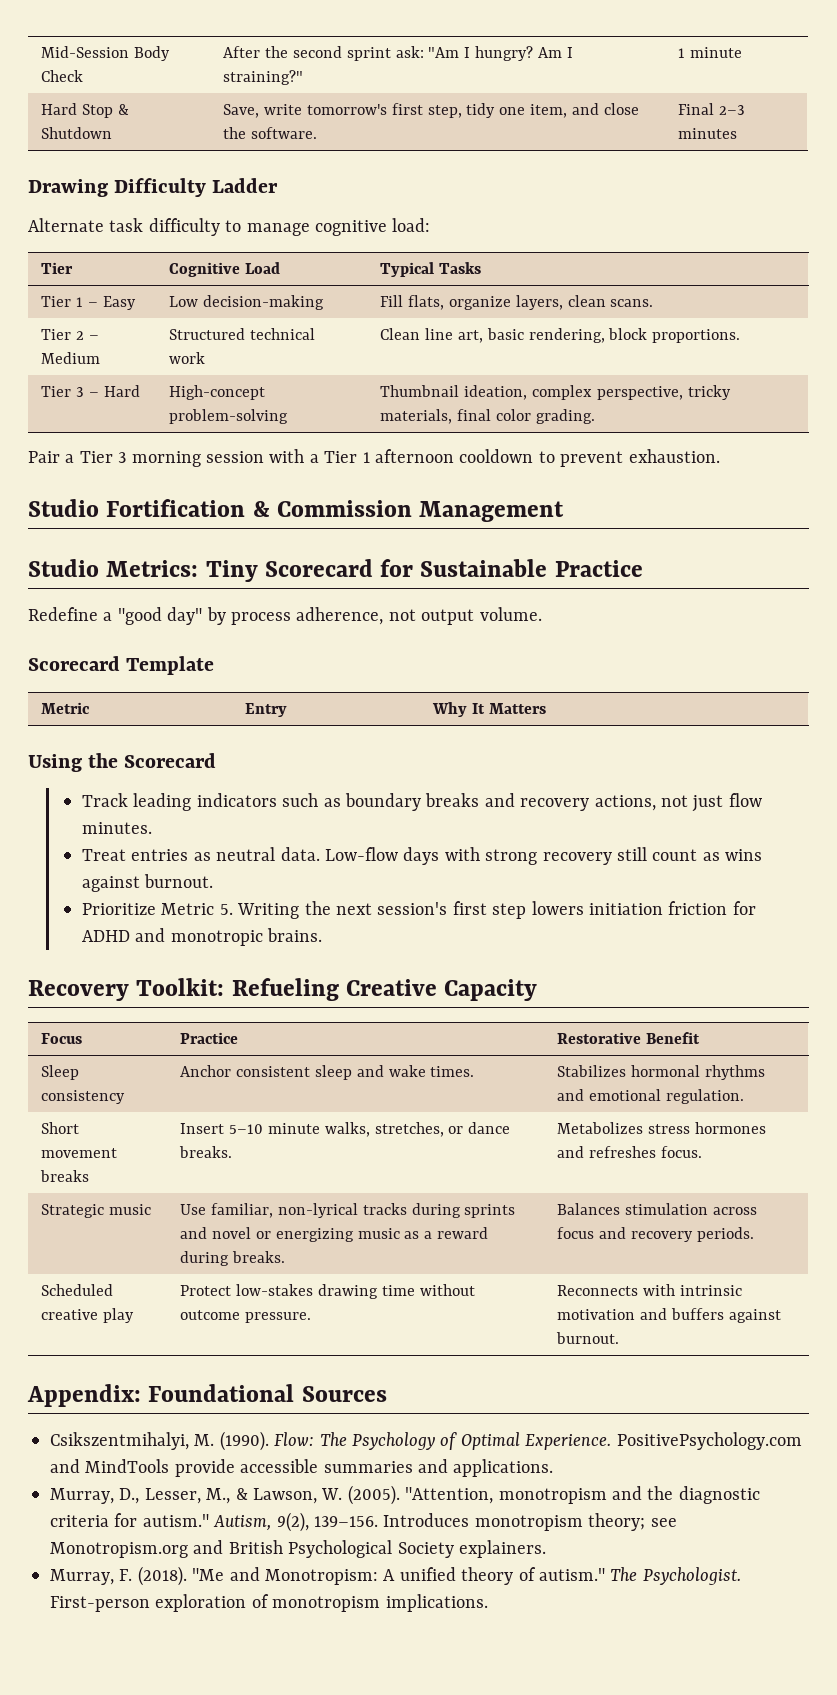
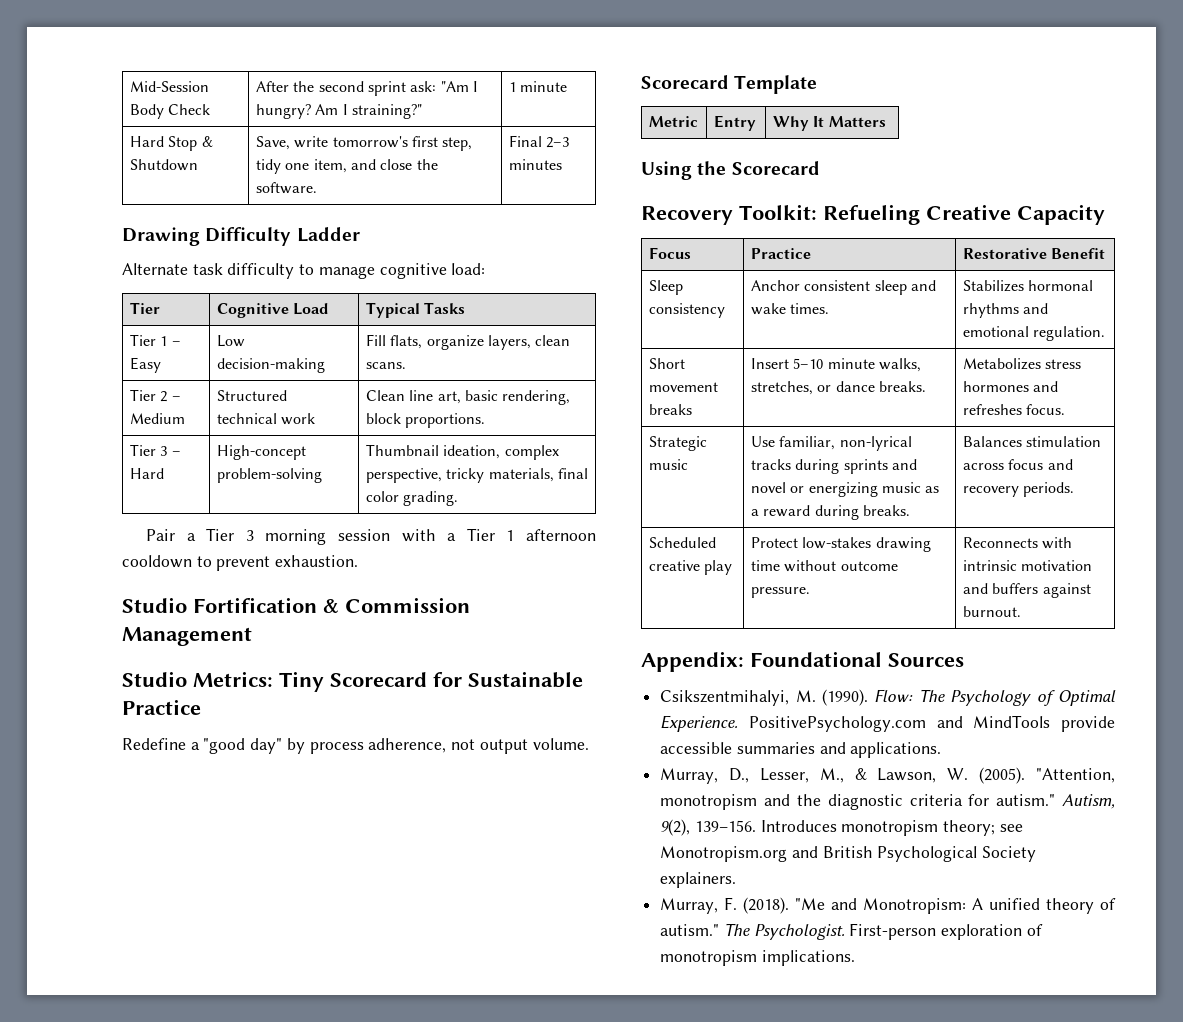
[82,793,762,812] [82,822,153,834] [82,847,763,865] [82,874,214,892] [82,901,756,919] [82,928,323,946] // Track leading indicators such as boundary breaks and recovery actions, not just flow minutes. // Treat entries as neutral data. Low-flow days with strong recovery still count as wins against burnout. // Prioritize Metric 5. Writing the next session's first step lowers initiation friction for ADHD and monotropic brains. -> (820, 168) none

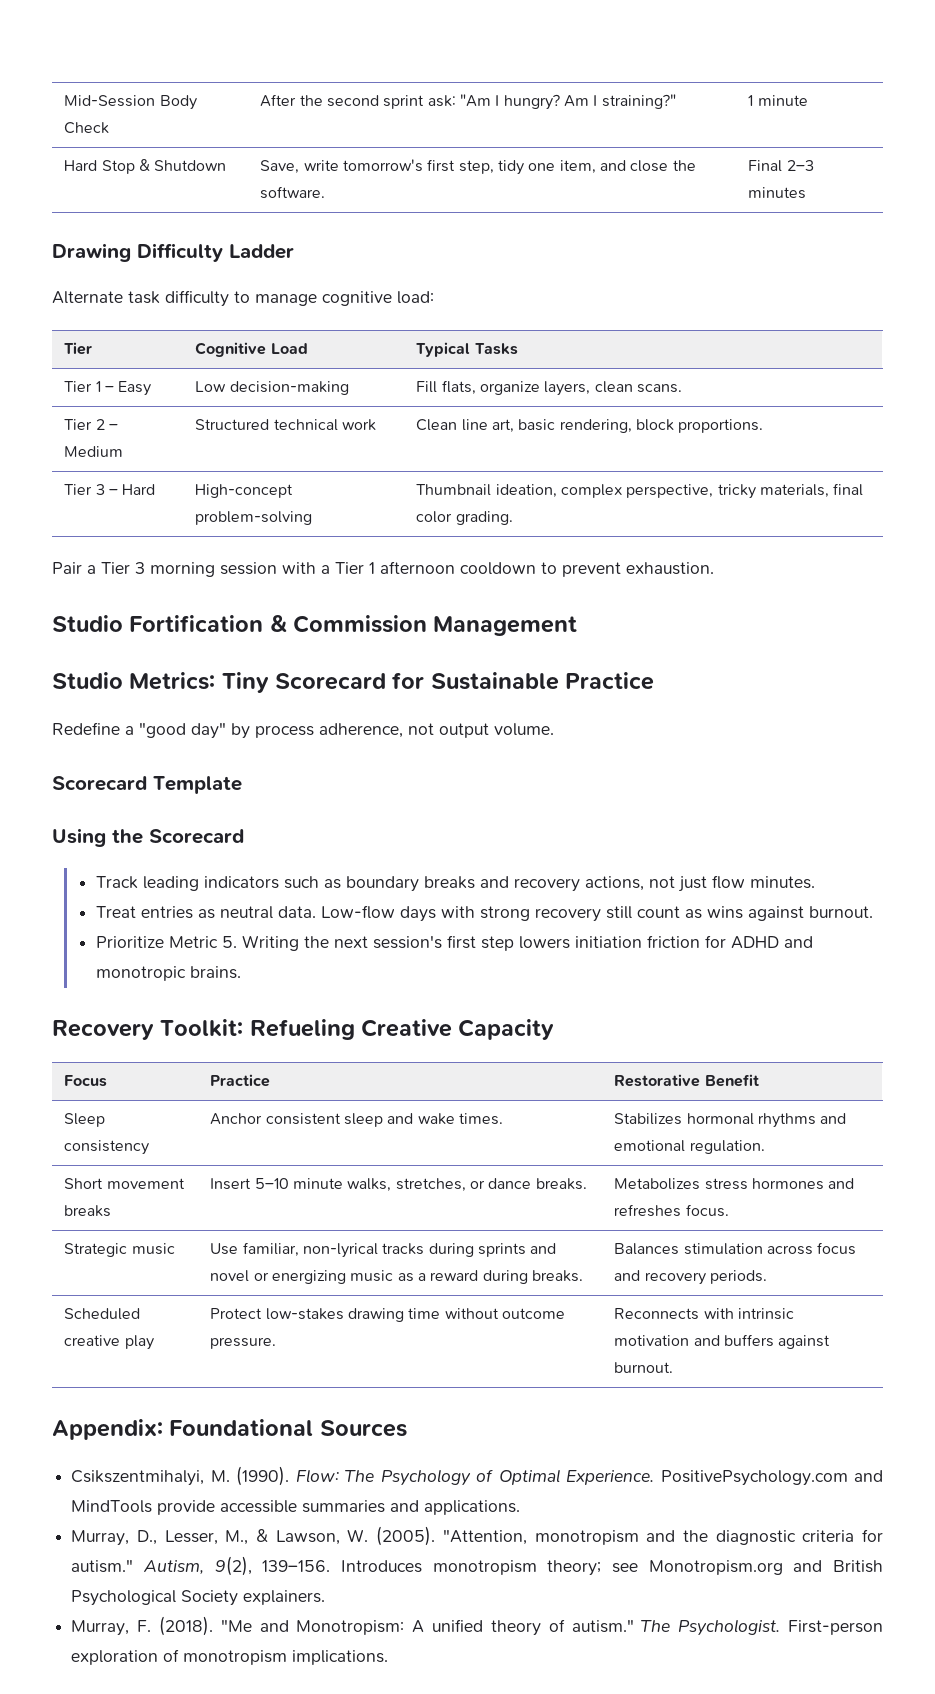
[648,116,698,127] [713,115,756,131] [772,116,886,131] [641,161,820,180] // Metric | Entry | Why It Matters // Using the Scorecard -> [52,828,244,847] [95,875,815,892] [95,905,873,922] [95,935,813,951] [95,966,241,981] // Using the Scorecard // Track leading indicators such as boundary breaks and recovery actions, not just flow minutes. // Treat entries as neutral data. Low-flow days with strong recovery still count as wins against burnout. // Prioritize Metric 5. Writing the next session's first step lowers initiation friction for ADHD and monotropic brains.

